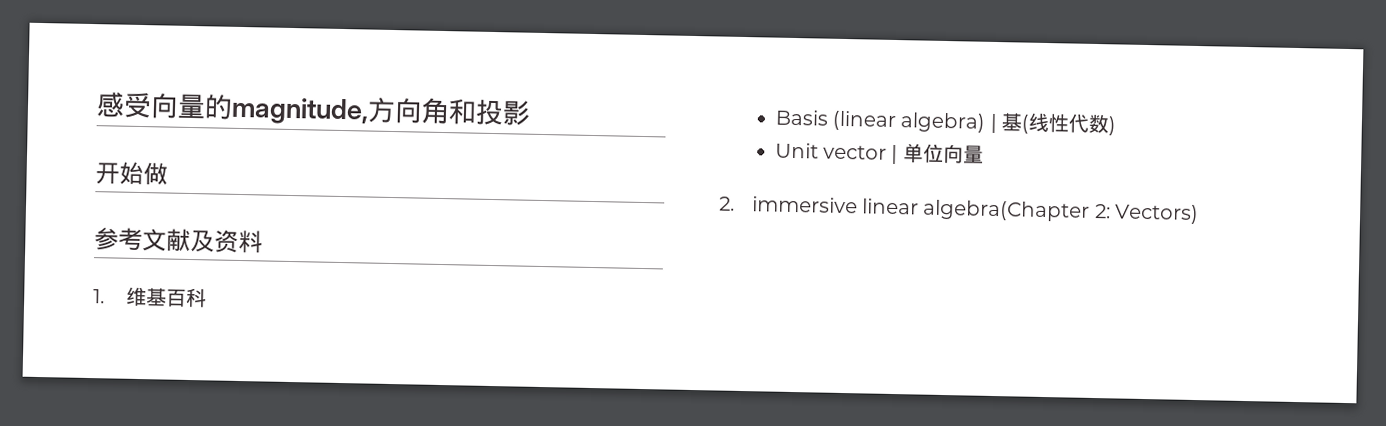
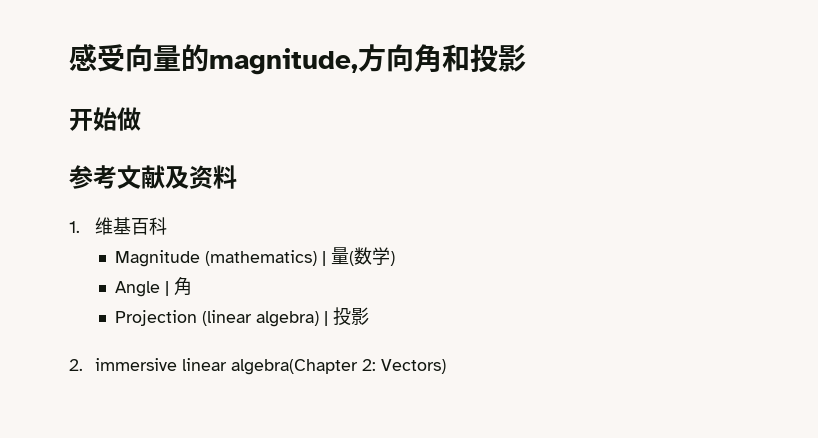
[774,109,1118,136] [774,142,984,165] Basis (linear algebra) | 基(线性代数) // Unit vector | 单位向量 -> [115,247,396,267] [115,277,193,297] [115,307,370,327] Magnitude (mathematics) | 量(数学) // Angle | 角 // Projection (linear algebra) | 投影

